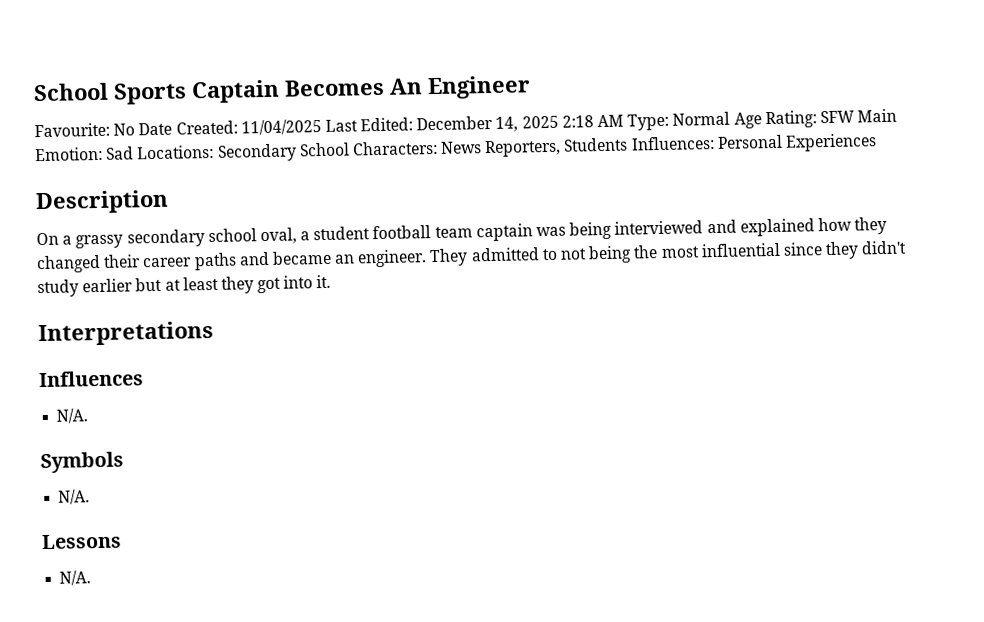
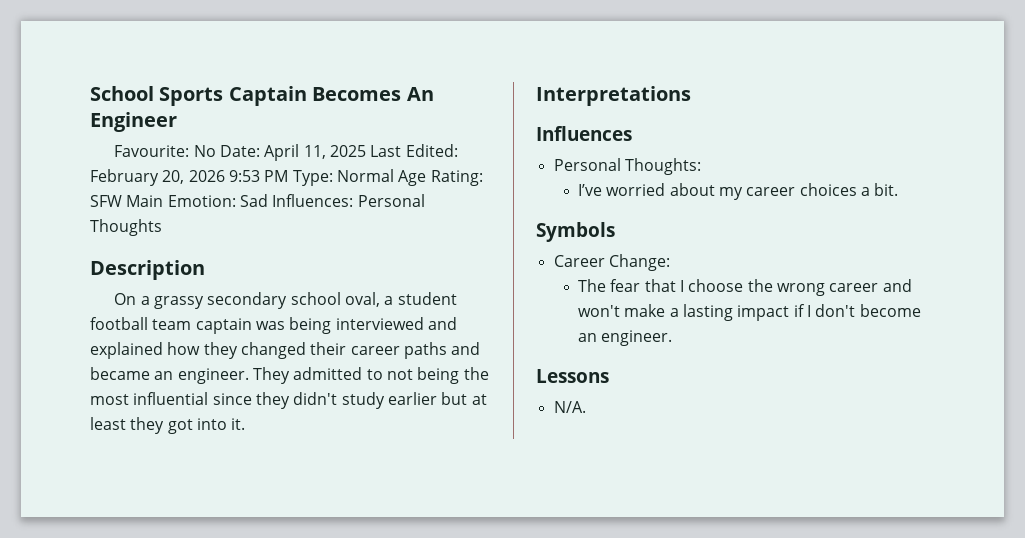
[138,114,625,136] Date Created: 11/04/2025 Last Edited: December 14, 2025 2:18 AM -> [219,144,458,161] [90,169,289,186] Date: April 11, 2025 Last Edited: February 20, 2026 9:53 PM
[137,137,629,162] Locations: Secondary School Characters: News Reporters, Students -> (268, 200) none
[785,133,878,152] Experiences -> [90,219,162,236] Thoughts
[56,408,89,424] [40,451,124,474] [58,489,91,505] N/A. // Symbols // N/A. -> [553,158,701,175] [578,183,899,200] [536,222,615,242] [553,254,670,271] [578,279,912,296] [578,304,921,321] [578,330,673,346] Personal Thoughts: // I’ve worried about my career choices a bit. // Symbols // Career Change: // The fear that I choose the wrong career and won't make a lasting impact if I don't become an engineer.

